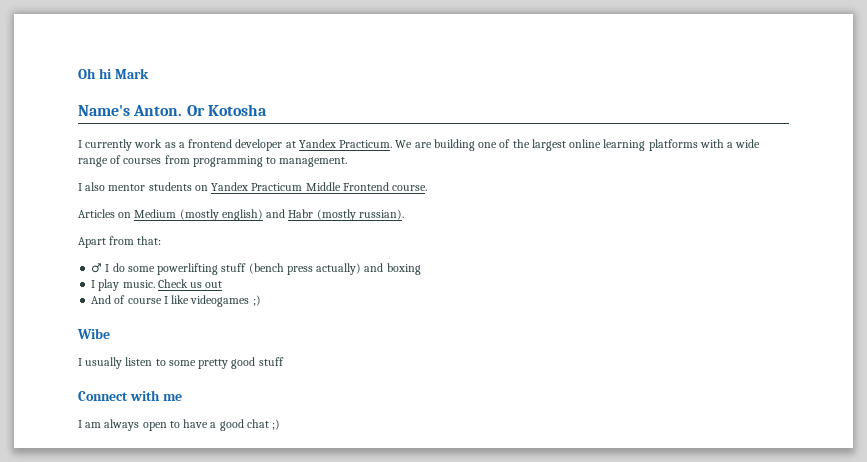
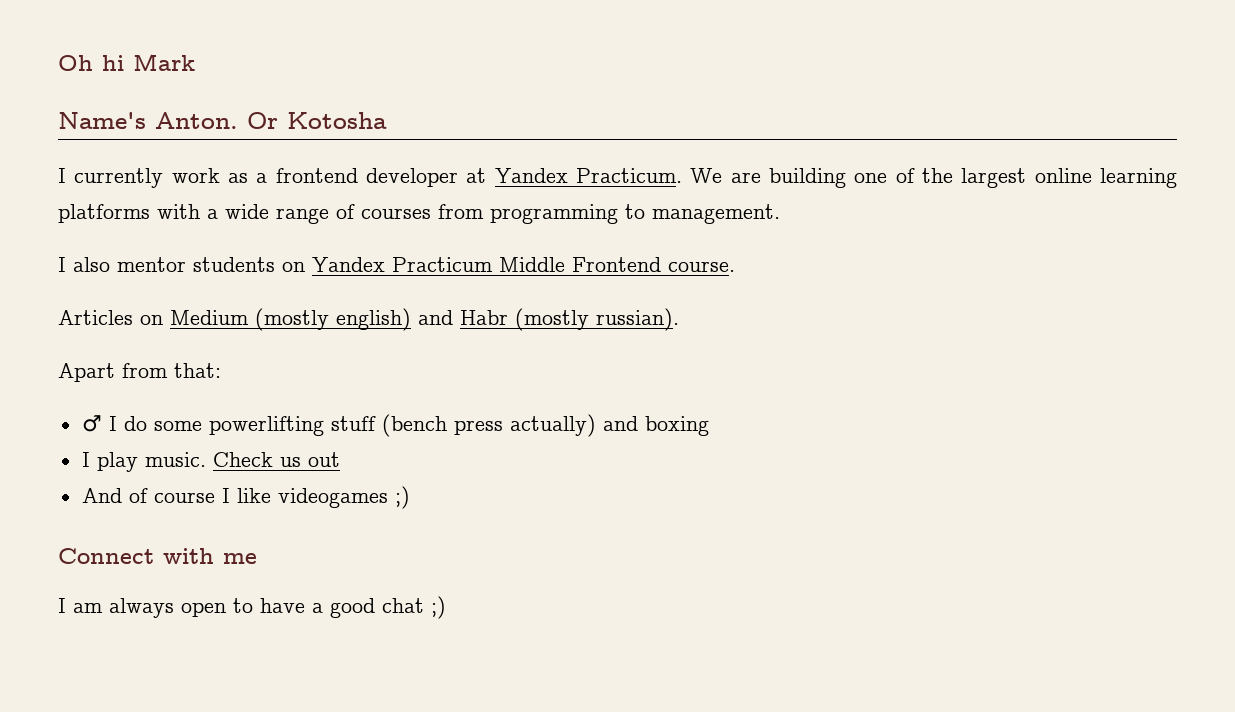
[77,328,110,339] [78,357,284,369] // Wibe // I usually listen to some pretty good stuff -> (410, 497) none

